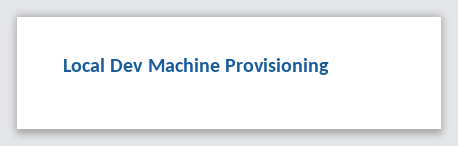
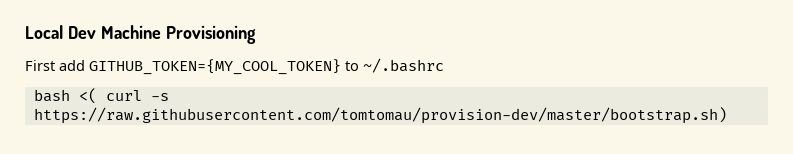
(329, 66) none -> [25,58,444,75] [33,88,169,104] [33,107,727,124] // First add GITHUB_TOKEN={MY_COOL_TOKEN} to ~/.bashrc // bash <( curl -s https://raw.githubusercontent.com/tomtomau/provision-dev/master/bootstrap.sh)

